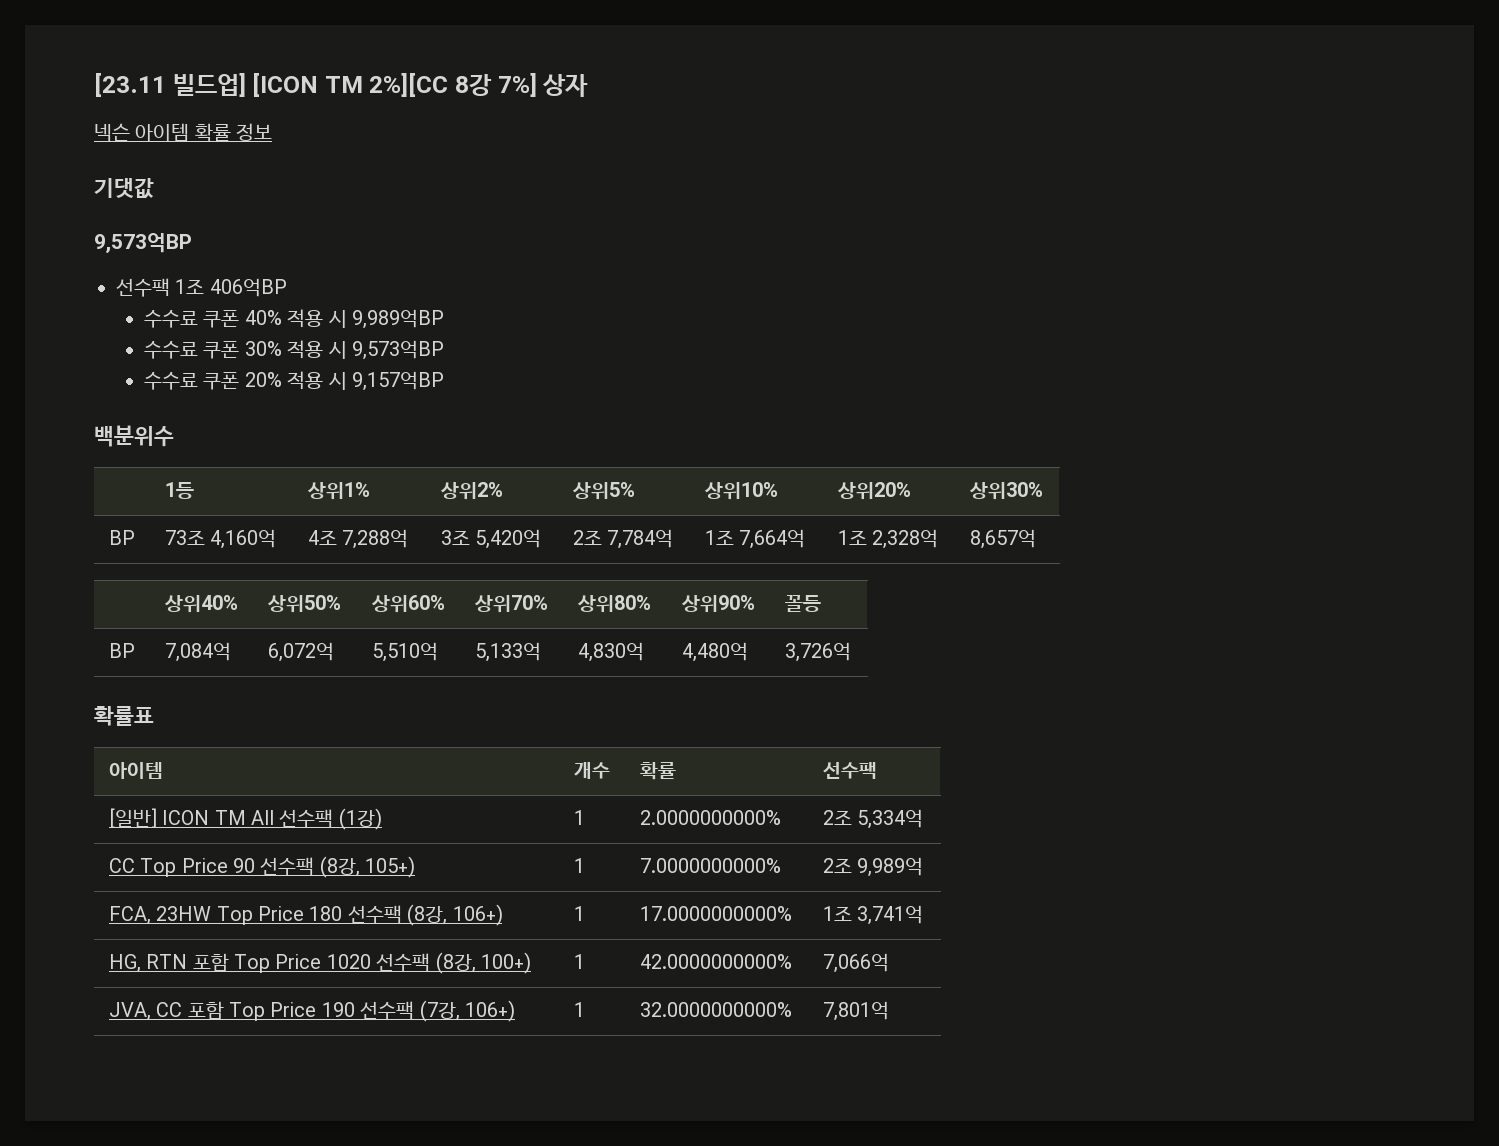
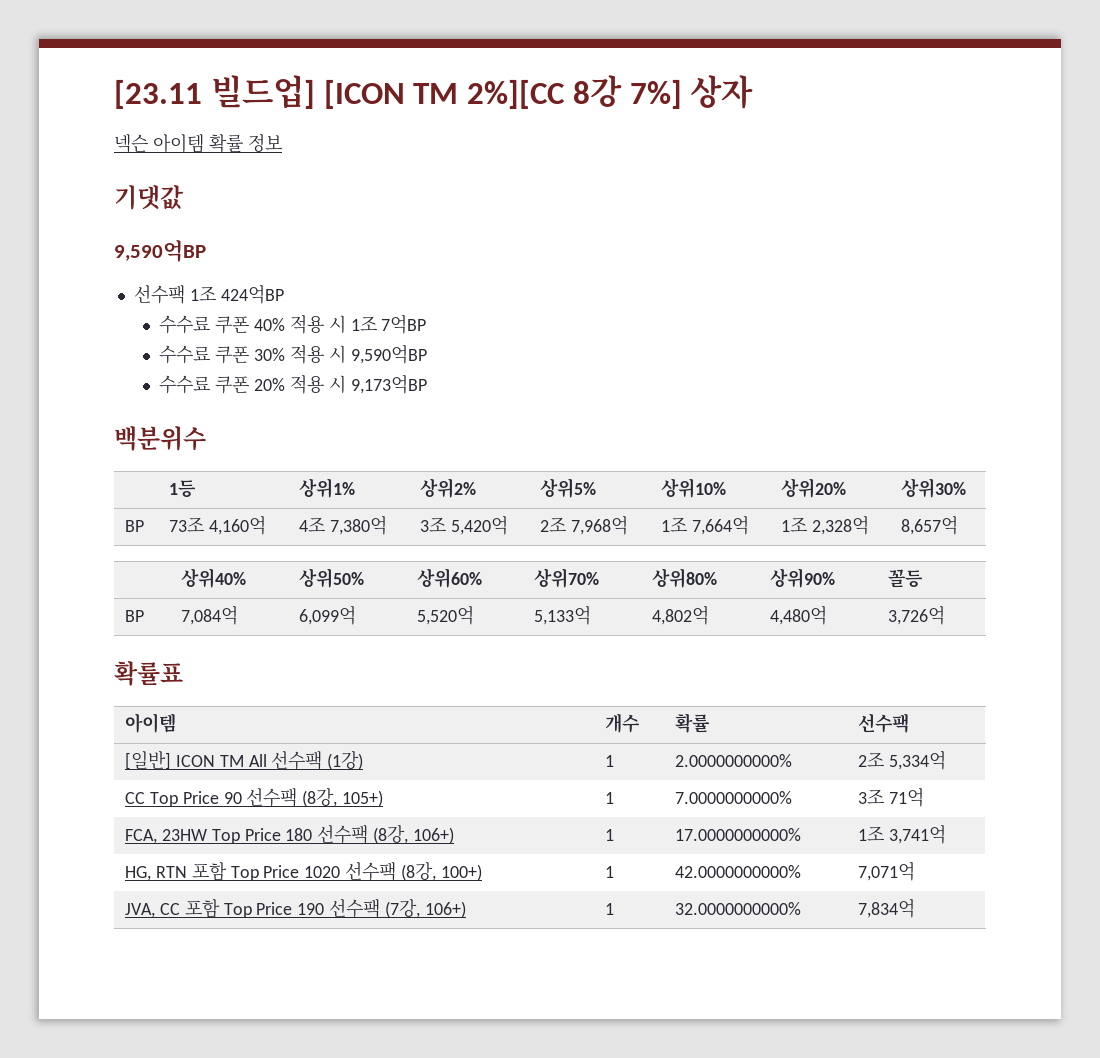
[94,233,192,253] 9,573억BP -> [114,240,206,262] 9,590억BP
[209,278,287,297] 406억BP -> [220,284,284,304] 424억BP
[351,309,444,329] 9,989억BP -> [350,314,427,334] 1조 7억BP
[351,340,444,360] 9,573억BP -> [350,344,427,364] 9,590억BP
[351,371,444,391] 9,157억BP -> [350,374,427,394] 9,173억BP
[342,529,409,549] 7,288억 -> [329,515,387,535] 7,380억
[607,529,674,549] 7,784억 -> [570,515,628,535] 7,968억
[267,642,334,662] [371,642,438,662] 6,072억 | 5,510억 -> [298,605,356,625] [416,605,474,625] 6,099억 | 5,520억
[577,642,644,662] 4,830억 -> [651,605,709,625] 4,802억
[822,857,924,877] 2조 9,989억 -> [857,787,924,807] 3조 71억
[822,953,889,973] 7,066억 -> [857,861,915,881] 7,071억
[822,1001,889,1021] 7,801억 -> [857,898,915,918] 7,834억

